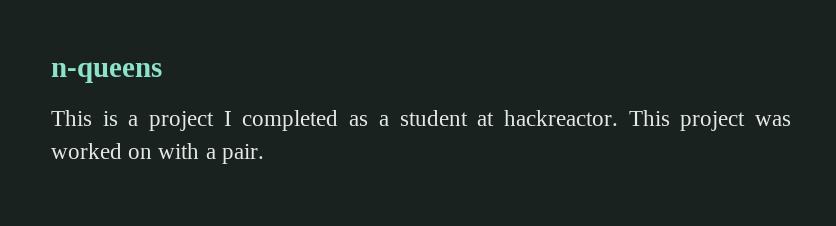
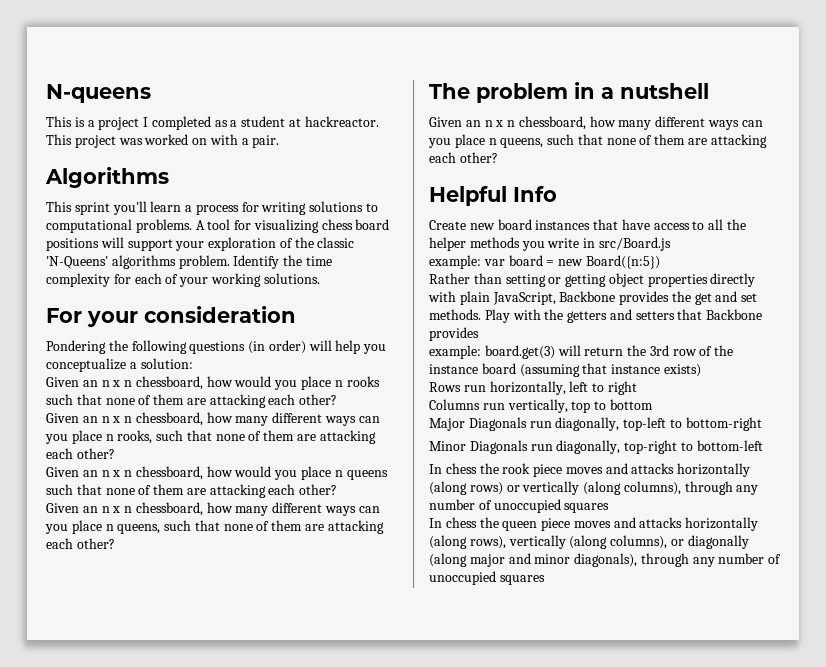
[51,62,162,83] n-queens -> [46,84,151,103] N-queens
(264, 154) none -> [45,167,169,188] [46,201,379,215] [46,219,390,233] [46,237,355,251] [46,255,332,269] [46,273,320,287] [46,306,296,327] [46,340,387,354] [46,358,193,372] [46,376,380,390] [46,394,338,408] [46,412,380,426] [45,430,376,444] [46,448,115,459] [46,466,388,480] [46,484,338,498] [46,502,380,516] [45,520,384,534] [46,538,115,549] [429,82,709,103] [429,116,763,130] [428,134,767,148] [429,152,498,163] [429,186,557,206] [429,219,747,230] [429,237,671,251] [429,255,660,269] [429,273,756,287] [428,291,758,305] [429,309,763,323] [429,327,479,341] [429,345,734,359] [429,363,701,377] [429,381,637,395] [429,399,653,413] [429,417,762,431] [429,440,763,454] [429,463,751,477] [429,481,759,495] [429,499,610,513] [429,517,759,531] [429,535,749,549] [429,553,782,567] [429,571,545,585] // Algorithms // This sprint you'll learn a process for writing solutions to computational problems. A tool for visualizing chess board positions will support your exploration of the classic 'N-Queens' algorithms problem. Identify the time complexity for each of your working solutions. // For your consideration // Pondering the following questions (in order) will help you conceptualize a solution: // Given an n x n chessboard, how would you place n rooks such that none of them are attacking each other? // Given an n x n chessboard, how many different ways can you place n rooks, such that none of them are attacking each other? // Given an n x n chessboard, how would you place n queens such that none of them are attacking each other? // Given an n x n chessboard, how many different ways can you place n queens, such that none of them are attacking each other? // The problem in a nutshell // Given an n x n chessboard, how many different ways can you place n queens, such that none of them are attacking each other? // Helpful Info // Create new board instances that have access to all the helper methods you write in src/Board.js // example: var board = new Board({n:5}) // Rather than setting or getting object properties directly with plain JavaScript, Backbone provides the get and set methods. Play with the getters and setters that Backbone provides // example: board.get(3) will return the 3rd row of the instance board (assuming that instance exists) // Rows run horizontally, left to right // Columns run vertically, top to bottom // Major Diagonals run diagonally, top-left to bottom-right // Minor Diagonals run diagonally, top-right to bottom-left // In chess the rook piece moves and attacks horizontally (along rows) or vertically (along columns), through any number of unoccupied squares // In chess the queen piece moves and attacks horizontally (along rows), vertically (along columns), or diagonally (along major and minor diagonals), through any number of unoccupied squares

